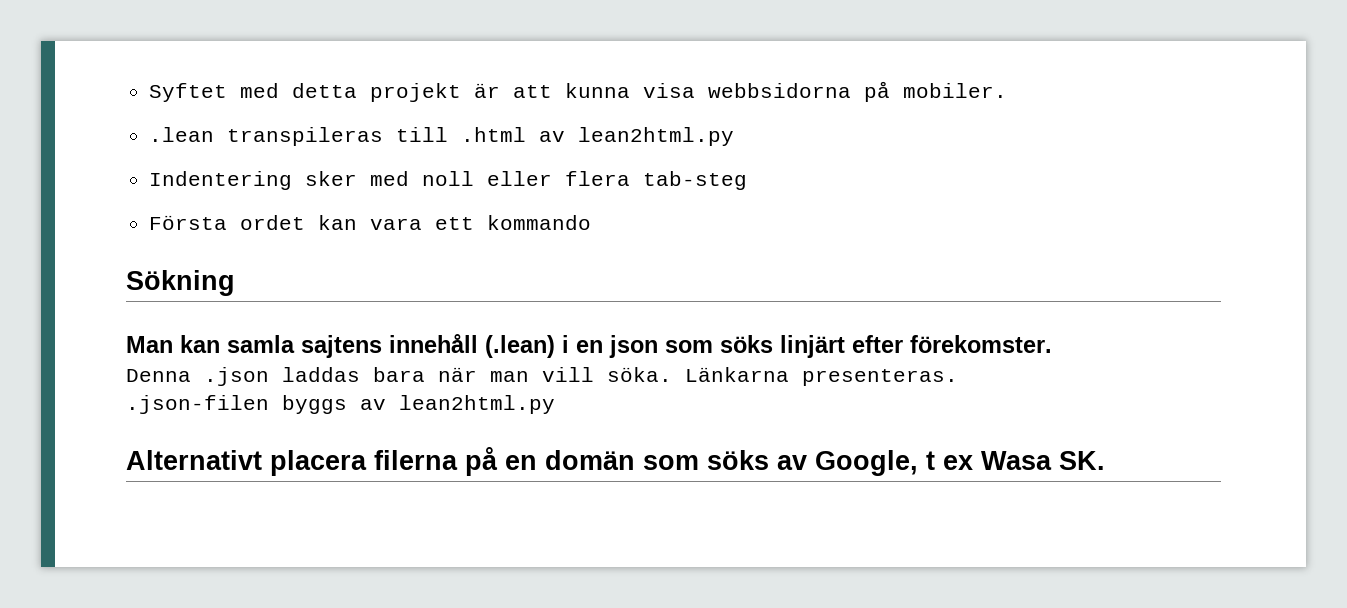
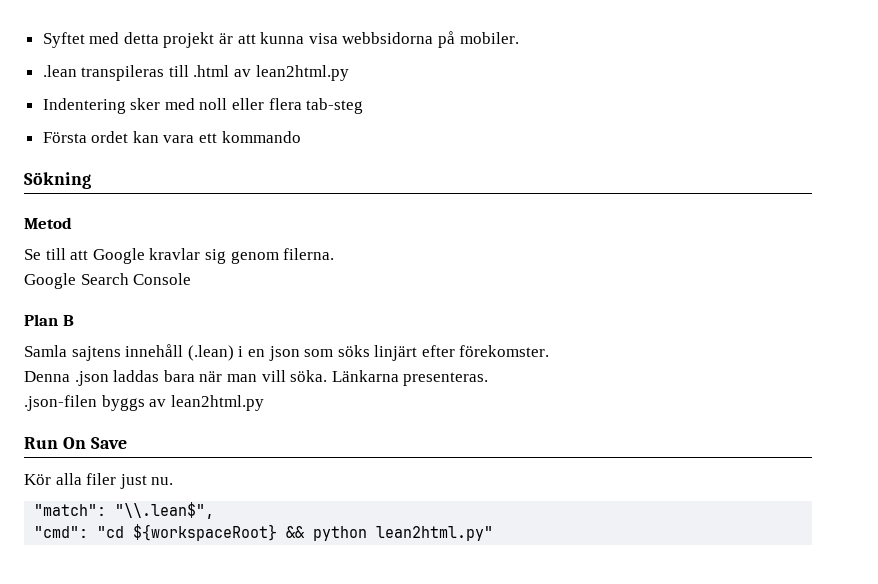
[126,335,295,353] Man kan samla -> [24,217,72,229] [24,248,335,264] [24,273,192,289] [24,314,74,326] [24,345,67,357] Metod // Se till att Google kravlar sig genom filerna. // Google Search Console // Plan B // Samla
[126,447,1105,476] Alternativt placera filerna på en domän som söks av Google, t ex Wasa SK. -> [24,437,127,449] [24,473,174,489] [34,502,215,519] [34,524,494,541] Run On Save // Kör alla filer just nu. // "match": "\\.lean$", // "cmd": "cd ${workspaceRoot} && python lean2html.py"

